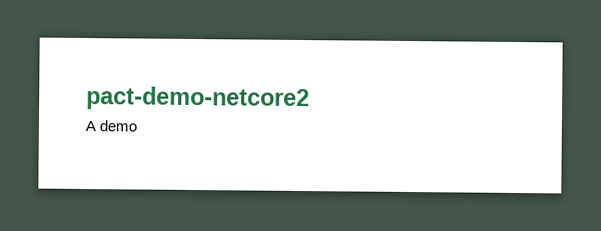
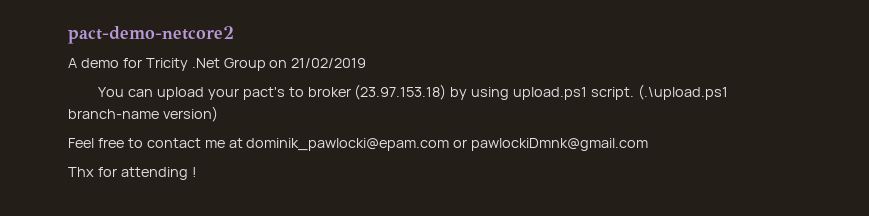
(138, 126) none -> [122,58,367,71] [98,84,729,100] [68,106,218,122] [68,138,649,151] [68,167,197,180] for Tricity .Net Group on 21/02/2019 // You can upload your pact's to broker (23.97.153.18) by using upload.ps1 script. (.\upload.ps1 branch-name version) // Feel free to contact me at dominik_pawlocki@epam.com or pawlockiDmnk@gmail.com // Thx for attending !

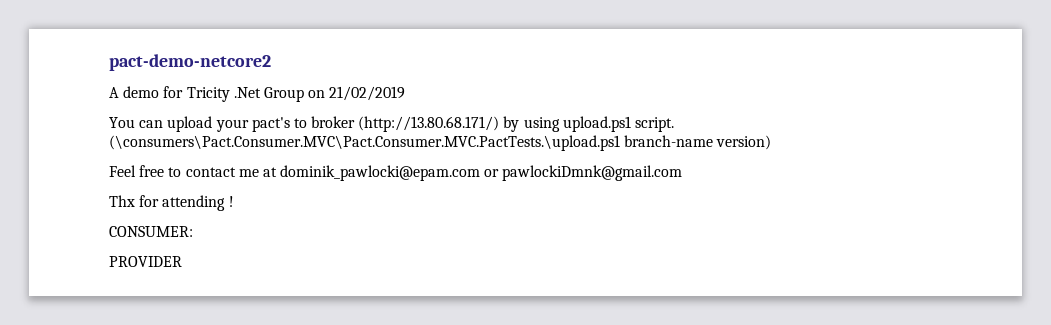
[354,84,447,100] (23.97.153.18) -> [358,116,500,132] (http://13.80.68.171/)
[638,84,729,100] (.\upload.ps1 -> [109,135,620,151] (\consumers\Pact.Consumer.MVC\Pact.Consumer.MVC.PactTests.\upload.ps1
(197, 172) none -> [109,226,193,237] [109,256,182,267] // CONSUMER: // PROVIDER

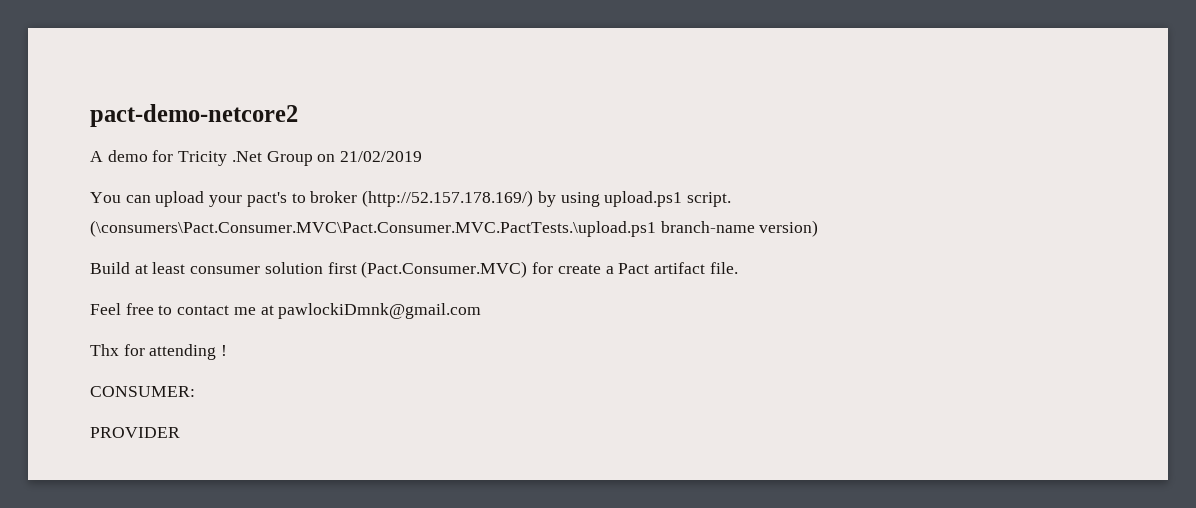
[358,116,500,132] (http://13.80.68.171/) -> [362,190,534,207] (http://52.157.178.169/)
(772, 142) none -> [90,261,738,278] // Build at least consumer solution first (Pact.Consumer.MVC) for create a Pact artifact file.
[280,165,500,181] dominik_pawlocki@epam.com or -> (274, 310) none

